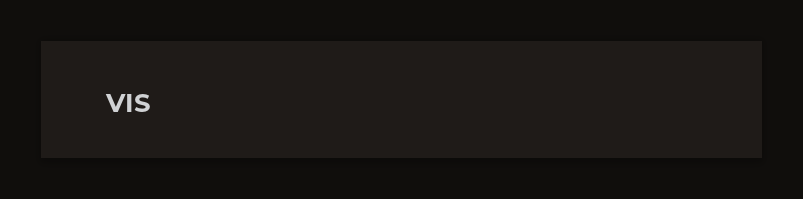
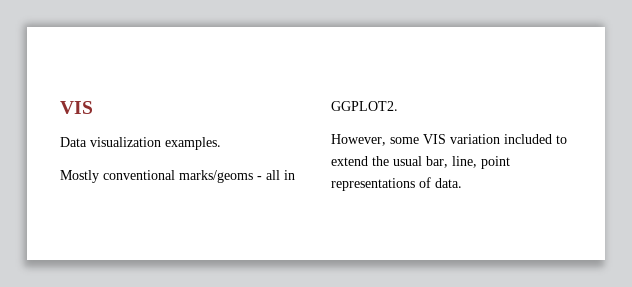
[105,94,151,112] VIS -> [60,101,93,114] [60,137,221,150] [60,170,295,183] [331,101,398,111] [331,134,567,146] [331,156,510,169] [331,177,462,191] VIS // Data visualization examples. // Mostly conventional marks/geoms - all in GGPLOT2. // However, some VIS variation included to extend the usual bar, line, point representations of data.

